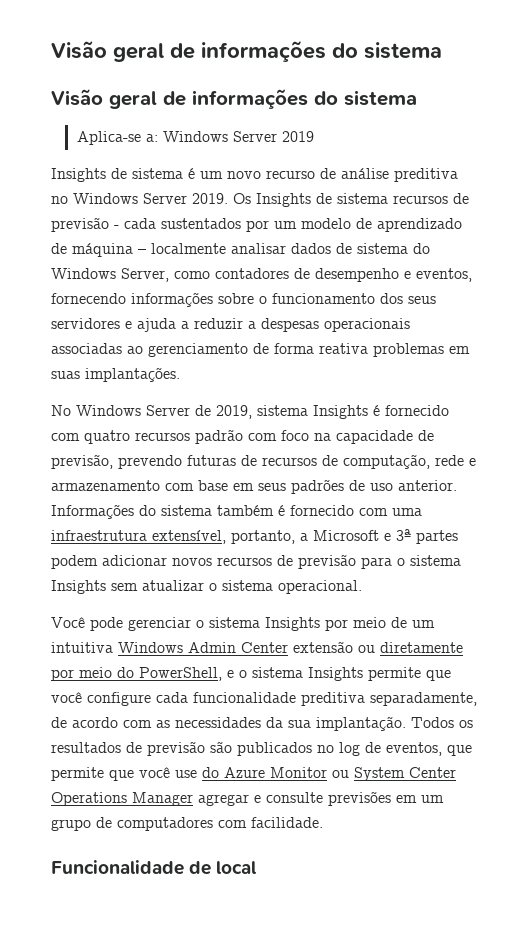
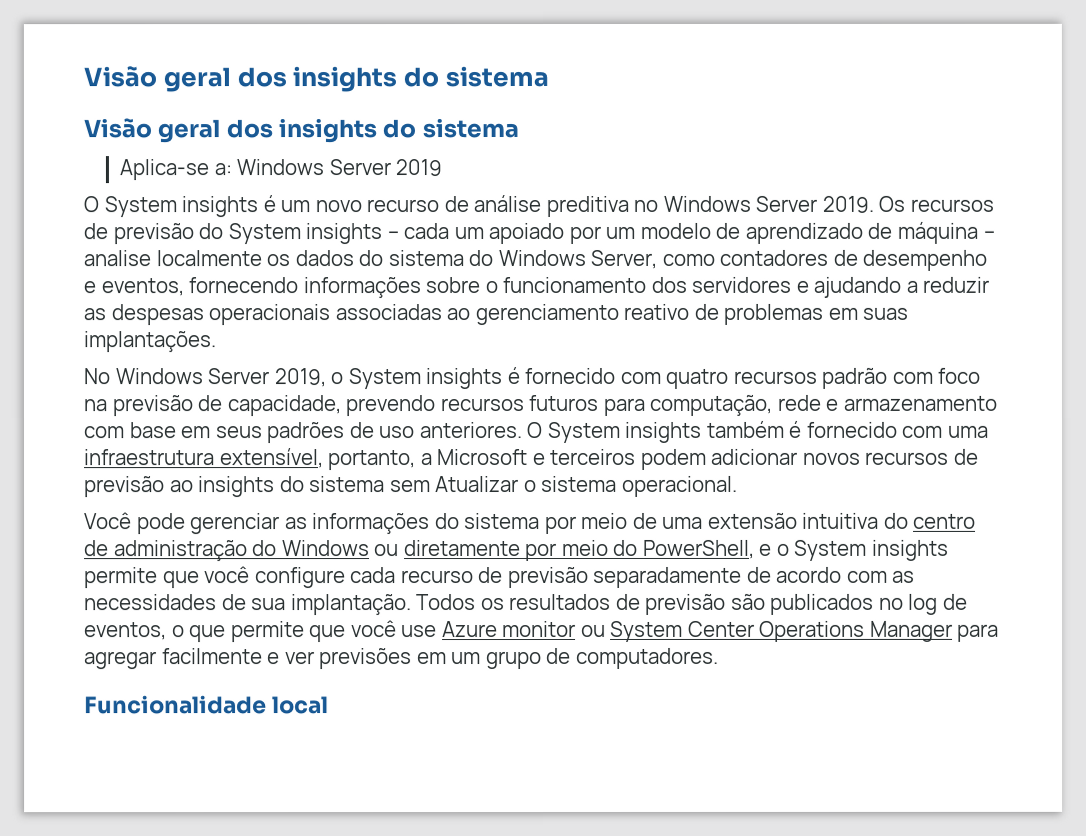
[51,41,326,62] Visão geral de informações -> [83,66,398,93] Visão geral dos insights
[163,89,308,109] de informações -> [225,118,378,144] dos insights
[51,168,183,182] Insights de sistema -> [83,196,259,218] O System insights
[256,193,469,207] [51,217,241,232] Insights de sistema recursos de previsão - cada sustentados -> [910,198,995,212] [83,222,565,245] recursos de previsão do System insights – cada um apoiado
[151,243,352,254] localmente analisar dados de -> [83,250,384,267] analise localmente os dados do
[408,296,436,304] seus -> (687, 284) none
[137,318,176,332] ajuda -> [813,276,902,298] ajudando
[248,321,256,329] a -> [83,308,106,321] as
[253,343,368,354] de forma reativa -> [623,303,719,320] reativo de
[195,405,368,419] de 2019, sistema Insights -> [273,368,503,390] 2019, o System insights
[336,430,434,444] [51,454,338,469] capacidade de previsão, prevendo futuras de recursos de -> [111,394,645,417] previsão de capacidade, prevendo recursos futuros para
[398,480,457,491] [51,504,212,519] anterior. Informações do sistema -> [419,421,703,443] anteriores. O System insights
[396,529,458,544] 3ª partes -> [550,448,637,465] terceiros
[361,555,461,569] [51,580,204,594] para o sistema Insights sem atualizar -> [169,476,520,498] ao insights do sistema sem Atualizar
[196,617,435,631] [51,641,353,653] o sistema Insights por meio de um intuitiva Windows Admin Center extensão -> [284,512,977,535] [84,540,370,562] as informações do sistema por meio de uma extensão intuitiva do centro de administração do Windows
[252,667,363,681] sistema Insights -> [794,539,949,561] System insights
[193,692,477,706] funcionalidade preditiva separadamente, -> [400,566,743,589] recurso de previsão separadamente
[266,717,283,728] da -> [221,594,247,611] de
(442, 749) none -> [171,625,185,638] o
[202,767,327,778] do Azure Monitor -> [441,620,577,638] Azure monitor
[198,792,323,806] agregar e consulte -> [957,623,1000,642] [84,648,315,670] para agregar facilmente e ver
[117,817,323,831] computadores com facilidade. -> [575,647,719,669] computadores.
[189,861,212,875] de -> (267, 705) none

